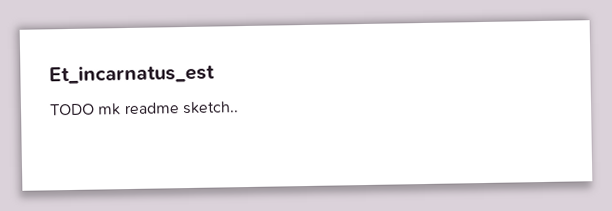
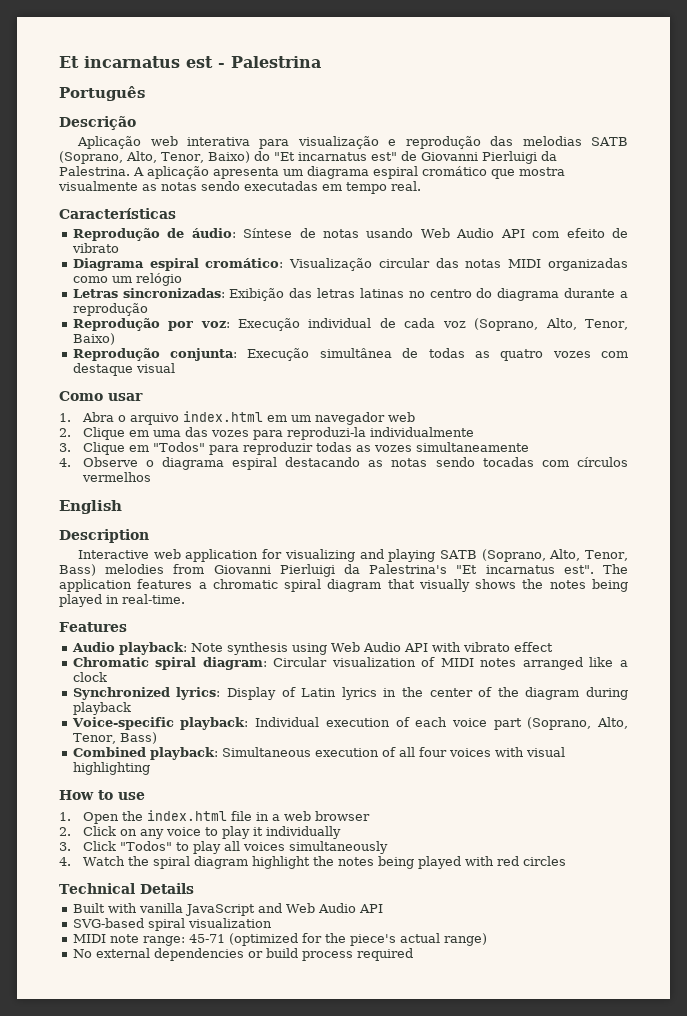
[49,63,215,85] [49,101,239,116] Et_incarnatus_est // TODO mk readme sketch.. -> [59,56,321,68] [59,86,145,101] [59,116,136,130] [77,136,628,149] [59,151,557,164] [59,166,565,179] [58,181,421,194] [59,208,176,219] [72,228,628,241] [71,243,119,253] [72,258,628,271] [72,273,182,286] [72,288,628,301] [72,303,148,316] [72,318,629,331] [72,333,115,345] [72,348,628,361] [72,363,175,376] [59,391,143,401] [59,411,415,425] [59,427,474,440] [59,442,529,455] [59,457,628,470] [81,472,151,482] [59,500,122,514] [59,529,149,543] [78,549,629,562] [59,564,628,577] [59,579,628,592] [59,594,185,607] [59,622,127,632] [71,642,553,655] [72,657,628,670] [72,672,107,682] [72,687,629,700] [72,702,131,715] [71,717,628,730] [72,732,157,744] [72,747,565,760] [72,762,150,775] [59,790,145,800] [59,810,370,824] [59,826,341,839] [59,841,388,854] [59,856,566,869] [59,883,194,894] [72,903,383,916] [72,918,272,931] [72,933,487,946] [72,948,413,961] Et incarnatus est - Palestrina // Português // Descrição // Aplicação web interativa para visualização e reprodução das melodias SATB (Soprano, Alto, Tenor, Baixo) do "Et incarnatus est" de Giovanni Pierluigi da Palestrina. A aplicação apresenta um diagrama espiral cromático que mostra visualmente as notas sendo executadas em tempo real. // Características // Reprodução de áudio: Síntese de notas usando Web Audio API com efeito de vibrato // Diagrama espiral cromático: Visualização circular das notas MIDI organizadas como um relógio // Letras sincronizadas: Exibição das letras latinas no centro do diagrama durante a reprodução // Reprodução por voz: Execução individual de cada voz (Soprano, Alto, Tenor, Baixo) // Reprodução conjunta: Execução simultânea de todas as quatro vozes com destaque visual // Como usar // 1. Abra o arquivo index.html em um navegador web // 2. Clique em uma das vozes para reproduzi-la individualmente // 3. Clique em "Todos" para reproduzir todas as vozes simultaneamente // 4. Observe o diagrama espiral destacando as notas sendo tocadas com círculos vermelhos // English // Description // Interactive web application for visualizing and playing SATB (Soprano, Alto, Tenor, Bass) melodies from Giovanni Pierluigi da Palestrina's "Et incarnatus est". The application features a chromatic spiral diagram that visually shows the notes being played in real-time. // Features // Audio playback: Note synthesis using Web Audio API with vibrato effect // Chromatic spiral diagram: Circular visualization of MIDI notes arranged like a clock // Synchronized lyrics: Display of Latin lyrics in the center of the diagram during playback // Voice-specific playback: Individual execution of each voice part (Soprano, Alto, Tenor, Bass) // Combined playback: Simultaneous execution of all four voices with visual highlighting // How to use // 1. Open the index.html file in a web browser // 2. Click on any voice to play it individually // 3. Click "Todos" to play all voices simultaneously // 4. Watch the spiral diagram highlight the notes being played with red circles // Technical Details // Built with vanilla JavaScript and Web Audio API // SVG-based spiral visualization // MIDI note range: 45-71 (optimized for the piece's actual range) // No external dependencies or build process required

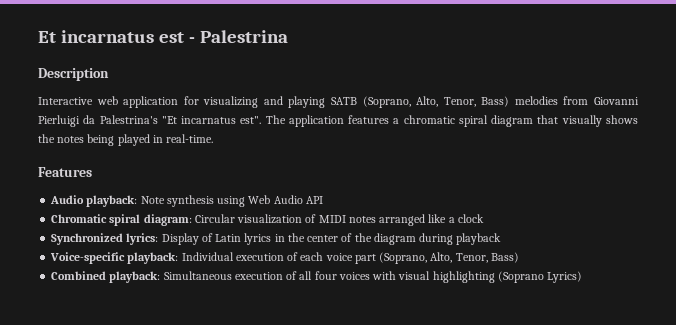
[59,86,145,101] [59,116,136,130] [77,136,628,149] [59,151,557,164] [59,166,565,179] [58,181,421,194] [59,208,176,219] [72,228,628,241] [71,243,119,253] [72,258,628,271] [72,273,182,286] [72,288,628,301] [72,303,148,316] [72,318,629,331] [72,333,115,345] [72,348,628,361] [72,363,175,376] [59,391,143,401] [59,411,415,425] [59,427,474,440] [59,442,529,455] [59,457,628,470] [81,472,151,482] [59,500,122,514] // Português // Descrição // Aplicação web interativa para visualização e reprodução das melodias SATB (Soprano, Alto, Tenor, Baixo) do "Et incarnatus est" de Giovanni Pierluigi da Palestrina. A aplicação apresenta um diagrama espiral cromático que mostra visualmente as notas sendo executadas em tempo real. // Características // Reprodução de áudio: Síntese de notas usando Web Audio API com efeito de vibrato // Diagrama espiral cromático: Visualização circular das notas MIDI organizadas como um relógio // Letras sincronizadas: Exibição das letras latinas no centro do diagrama durante a reprodução // Reprodução por voz: Execução individual de cada voz (Soprano, Alto, Tenor, Baixo) // Reprodução conjunta: Execução simultânea de todas as quatro vozes com destaque visual // Como usar // 1. Abra o arquivo index.html em um navegador web // 2. Clique em uma das vozes para reproduzi-la individualmente // 3. Clique em "Todos" para reproduzir todas as vozes simultaneamente // 4. Observe o diagrama espiral destacando as notas sendo tocadas com círculos vermelhos // English -> (288, 36) none
[431,642,553,652] with vibrato effect -> (323, 200) none
[59,790,145,800] [59,810,370,824] [59,826,341,839] [59,841,388,854] [59,856,566,869] [59,883,194,894] [72,903,383,916] [72,918,272,931] [72,933,487,946] [72,948,413,961] // How to use // 1. Open the index.html file in a web browser // 2. Click on any voice to play it individually // 3. Click "Todos" to play all voices simultaneously // 4. Watch the spiral diagram highlight the notes being played with red circles // Technical Details // Built with vanilla JavaScript and Web Audio API // SVG-based spiral visualization // MIDI note range: 45-71 (optimized for the piece's actual range) // No external dependencies or build process required -> [497,271,583,283] (Soprano Lyrics)

